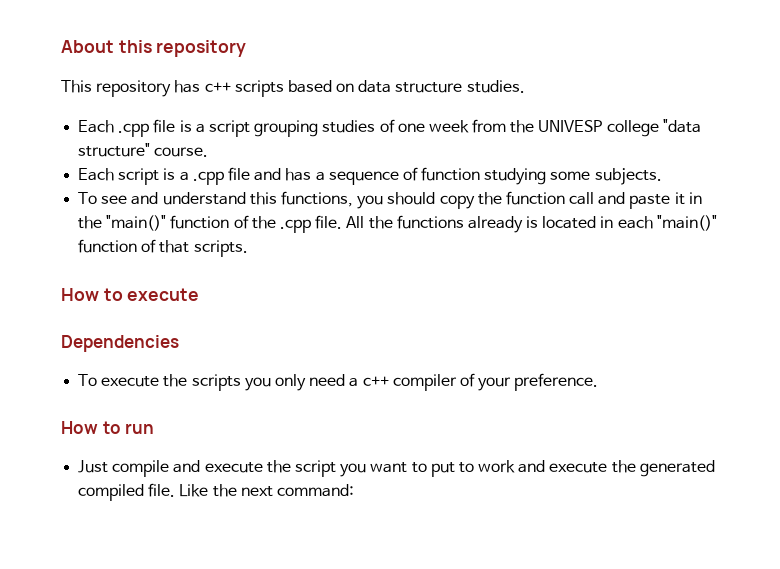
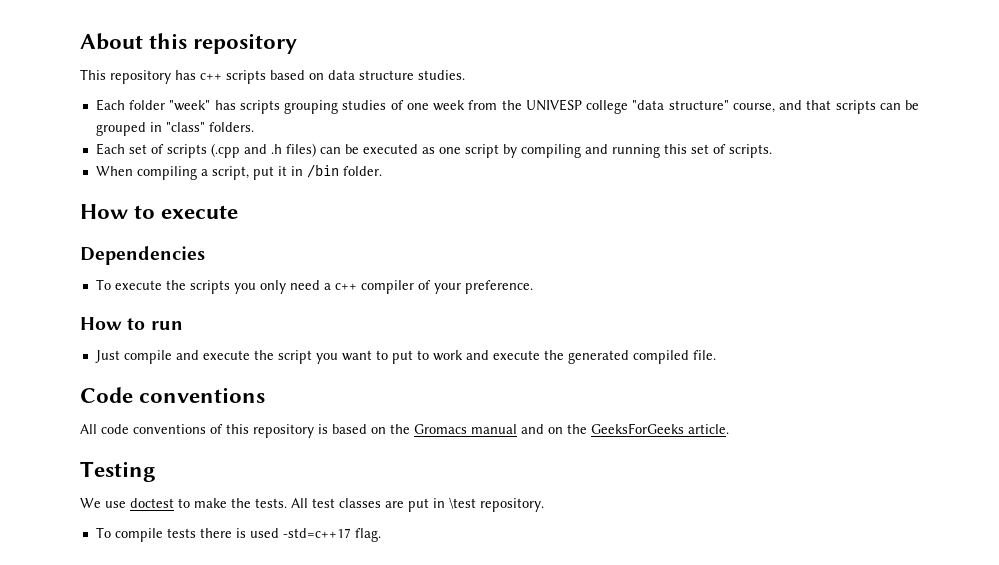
[118,119,250,137] .cpp file is a script -> [129,100,280,114] folder "week" has scripts
[154,147,209,157] [78,167,662,185] [78,191,702,209] [78,215,717,233] [78,239,248,257] course. // Each script is a .cpp file and has a sequence of function studying some subjects. // To see and understand this functions, you should copy the function call and paste it in the "main()" function of the .cpp file. All the functions already is located in each "main()" function of that scripts. -> [732,100,920,114] [95,122,254,136] [95,143,772,158] [95,164,382,180] course, and that scripts can be grouped in "class" folders. // Each set of scripts (.cpp and .h files) can be executed as one script by compiling and running this set of scripts. // When compiling a script, put it in /bin folder.
[179,484,354,497] Like the next command: -> [80,387,266,403] [80,423,729,438] [80,461,156,482] [80,497,544,512] [95,527,381,542] // Code conventions // All code conventions of this repository is based on the Gromacs manual and on the GeeksForGeeks article. // Testing // We use doctest to make the tests. All test classes are put in \test repository. // To compile tests there is used -std=c++17 flag.

